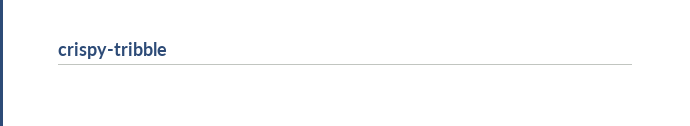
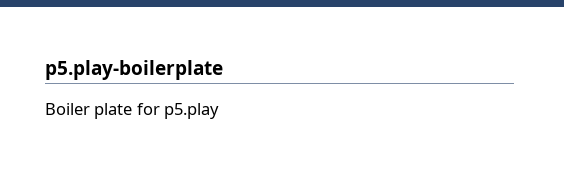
[58,42,167,59] crispy-tribble -> [45,60,223,80] [45,103,220,119] p5.play-boilerplate // Boiler plate for p5.play

